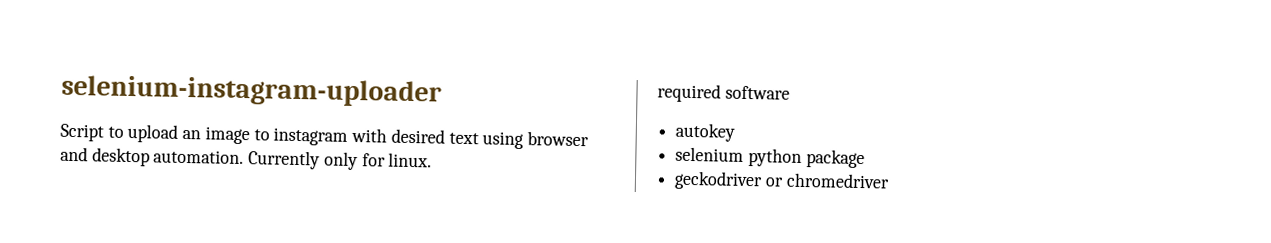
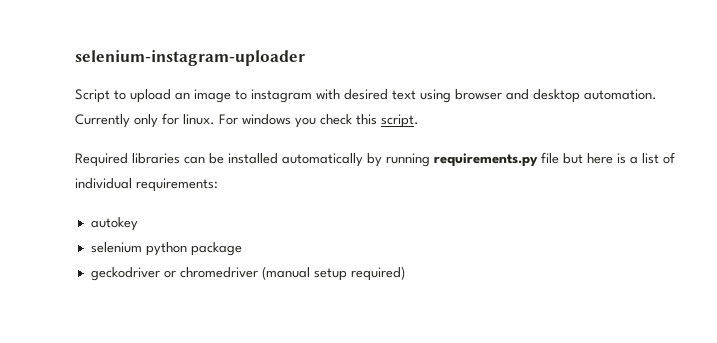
[657,83,790,103] // required software -> [219,114,419,128] [75,152,675,167] [75,178,218,192] For windows you check this script. // Required libraries can be installed automatically by running requirements.py file but here is a list of individual requirements:
(890, 180) none -> [261,266,405,281] (manual setup required)

